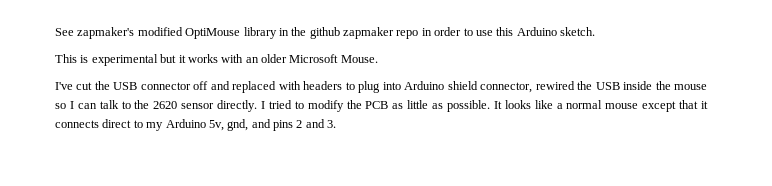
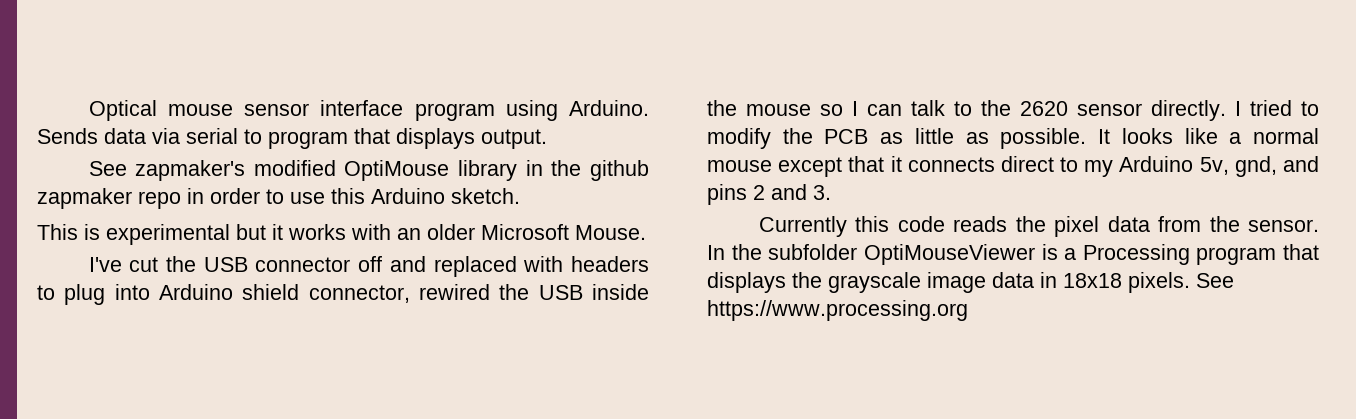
(55, 32) none -> [88,100,649,121] [37,128,547,149] Optical mouse sensor interface program using Arduino. Sends data via serial to program that displays output. //
(337, 124) none -> [758,216,1319,237] [707,244,1319,265] [707,272,1234,293] [707,300,968,321] // Currently this code reads the pixel data from the sensor. In the subfolder OptiMouseViewer is a Processing program that displays the grayscale image data in 18x18 pixels. See https://www.processing.org

